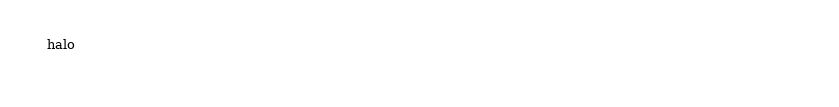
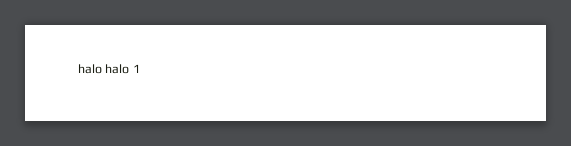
[47,39,75,49] halo -> [78,64,140,74] halo halo 1

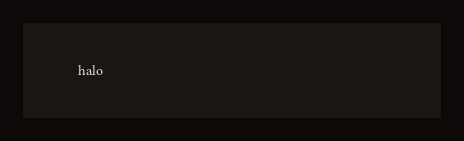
[78,64,140,74] halo halo 1 -> [78,65,103,75] halo

